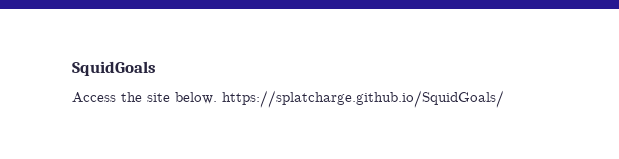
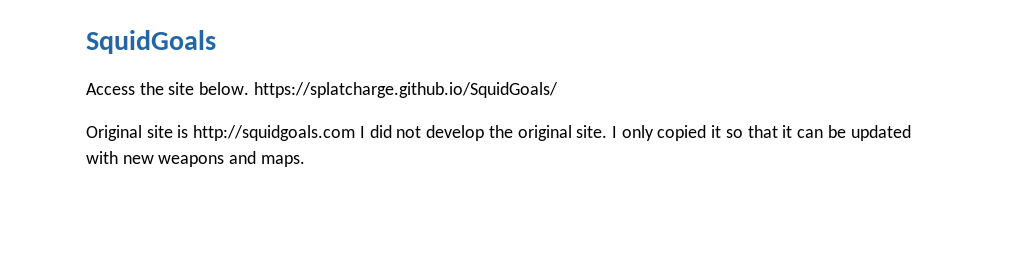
(504, 99) none -> [86,125,911,141] [86,151,305,167] // Original site is http://squidgoals.com I did not develop the original site. I only copied it so that it can be updated with new weapons and maps.

